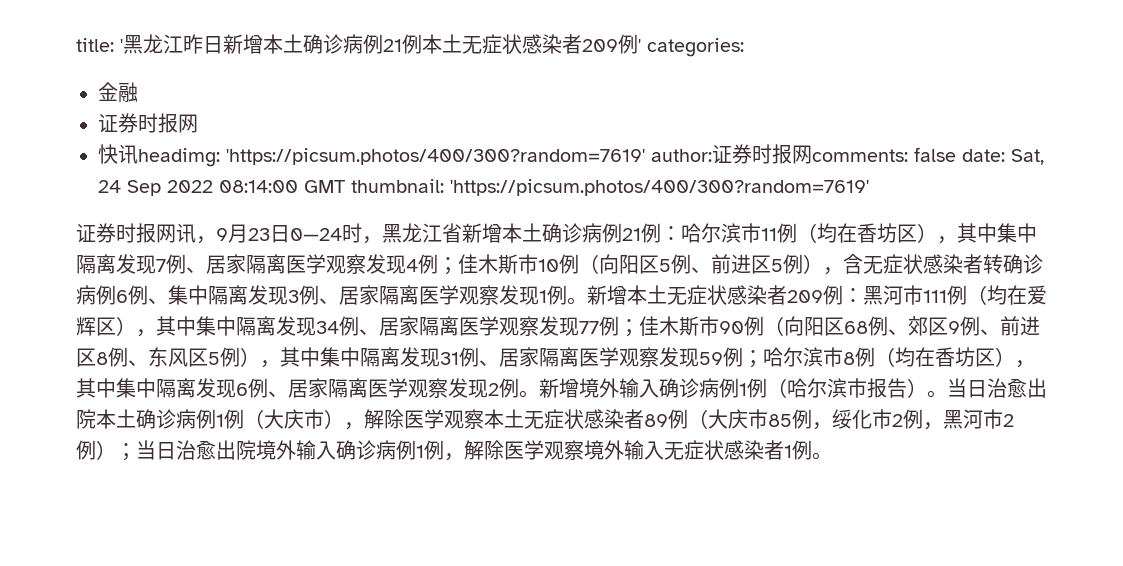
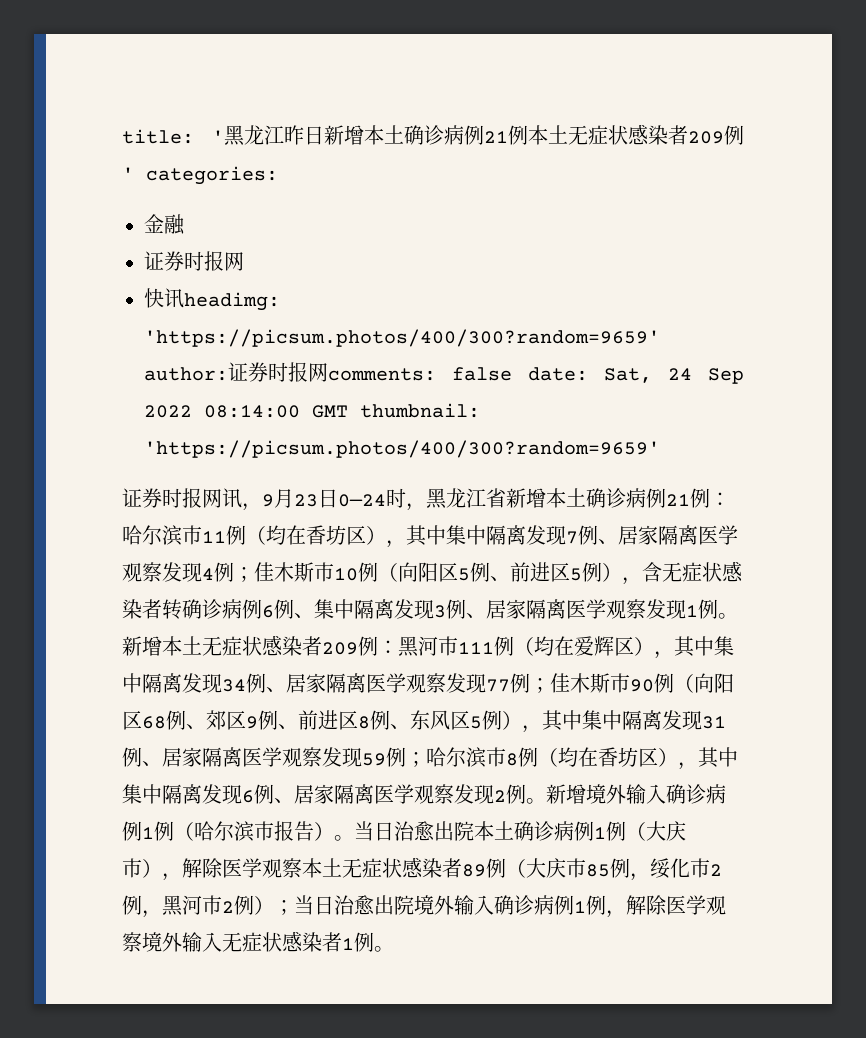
[226,148,645,165] 'https://picsum.photos/400/300?random=7619' -> [144,329,660,347] 'https://picsum.photos/400/300?random=9659'
[450,179,869,196] 'https://picsum.photos/400/300?random=7619' -> [144,440,660,458] 'https://picsum.photos/400/300?random=9659'

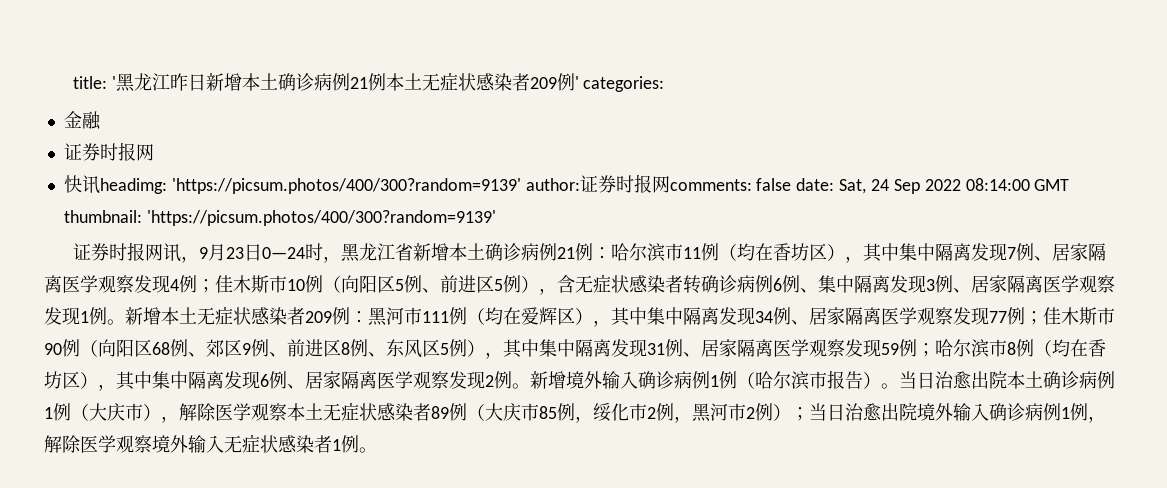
[144,329,660,347] 'https://picsum.photos/400/300?random=9659' -> [171,178,521,194] 'https://picsum.photos/400/300?random=9139'
[144,440,660,458] 'https://picsum.photos/400/300?random=9659' -> [146,210,496,226] 'https://picsum.photos/400/300?random=9139'

